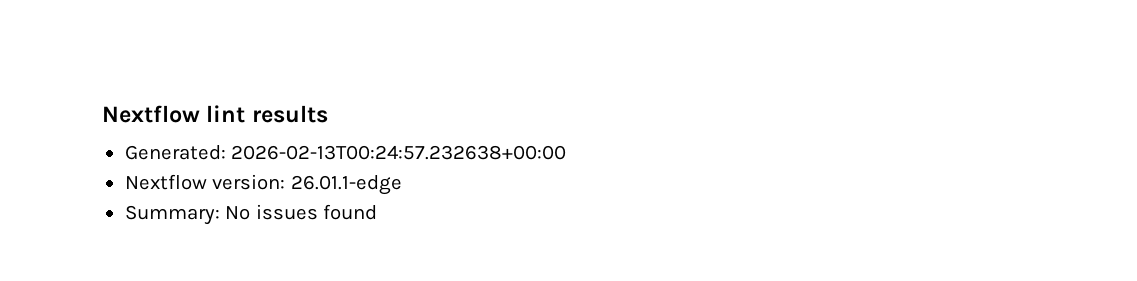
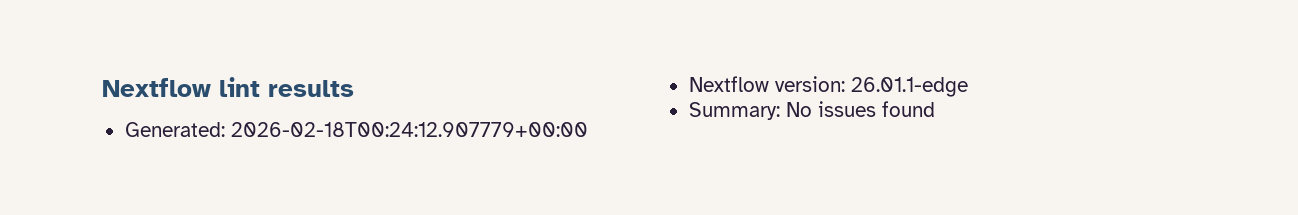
[231,145,567,160] 2026-02-13T00:24:57.232638+00:00 -> [230,122,588,137] 2026-02-18T00:24:12.907779+00:00

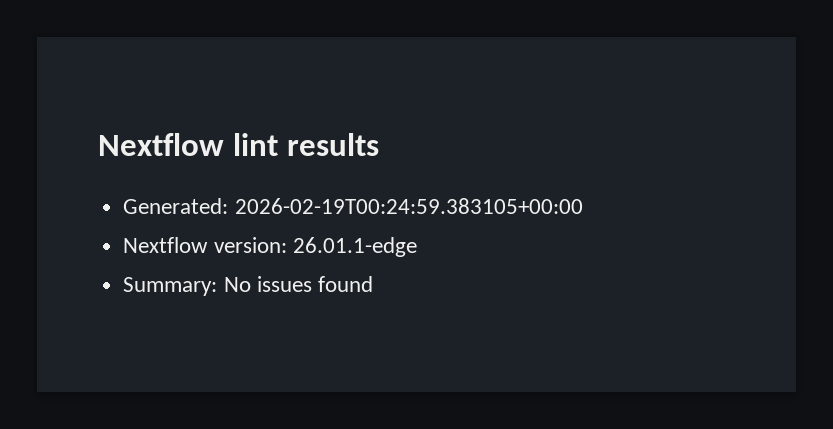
[230,122,588,137] 2026-02-18T00:24:12.907779+00:00 -> [234,198,583,214] 2026-02-19T00:24:59.383105+00:00

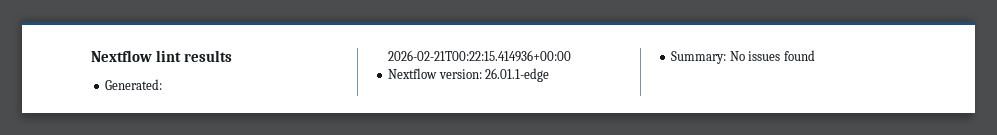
[234,198,583,214] 2026-02-19T00:24:59.383105+00:00 -> [388,50,572,62] 2026-02-21T00:22:15.414936+00:00

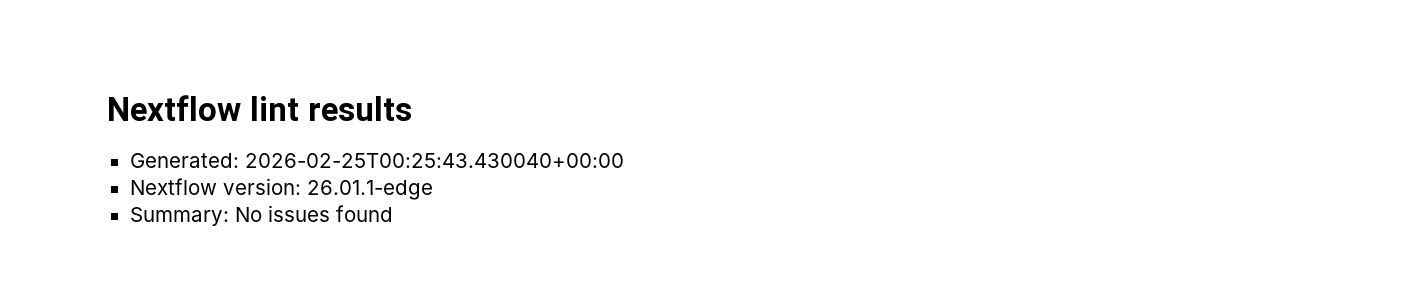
[388,50,572,62] 2026-02-21T00:22:15.414936+00:00 -> [244,153,624,168] 2026-02-25T00:25:43.430040+00:00

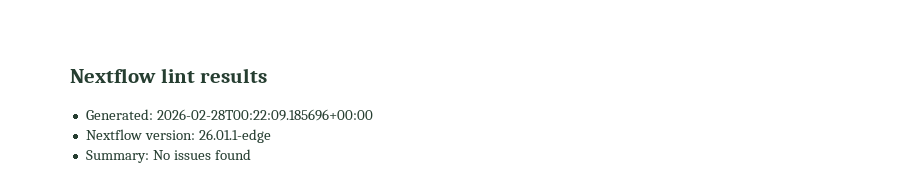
[244,153,624,168] 2026-02-25T00:25:43.430040+00:00 -> [156,109,373,121] 2026-02-28T00:22:09.185696+00:00

